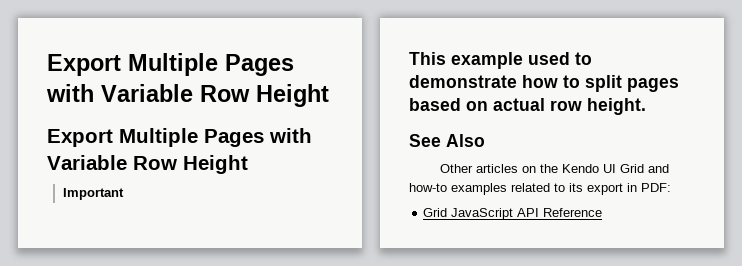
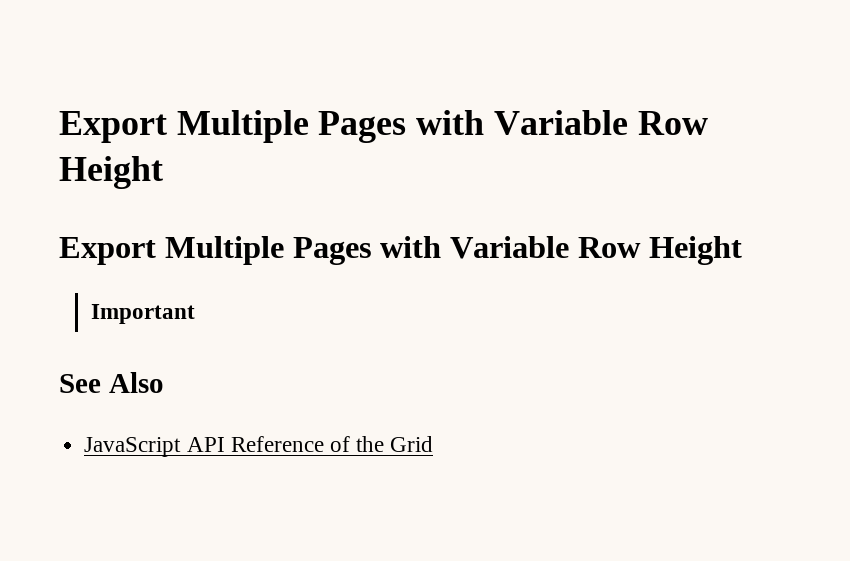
[409,52,592,69] [409,75,679,92] [409,98,646,115] [409,134,485,147] [439,164,669,173] [409,183,671,195] [423,208,603,220] This example used to demonstrate how to split pages based on actual row height. // See Also // Other articles on the Kendo UI Grid and how-to examples related to its export in PDF: // Grid JavaScript API Reference -> [59,372,164,393] [84,436,434,457] See Also // JavaScript API Reference of the Grid

